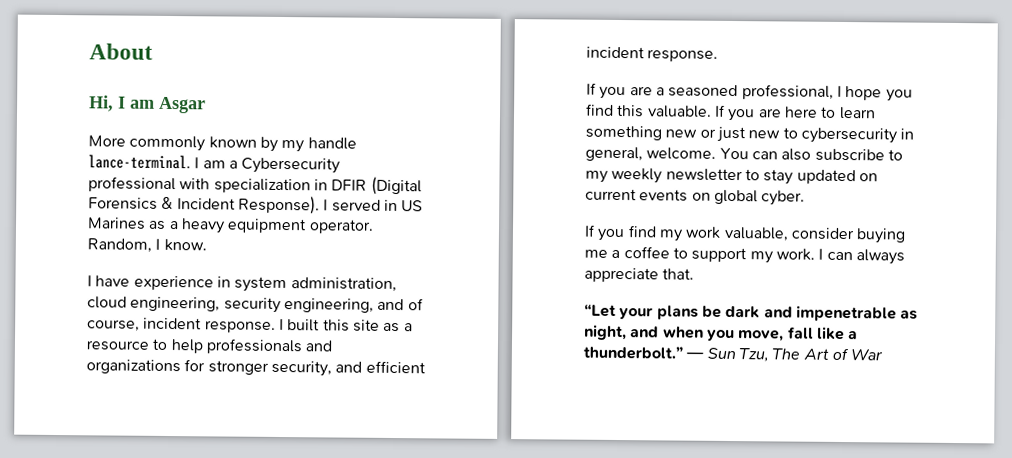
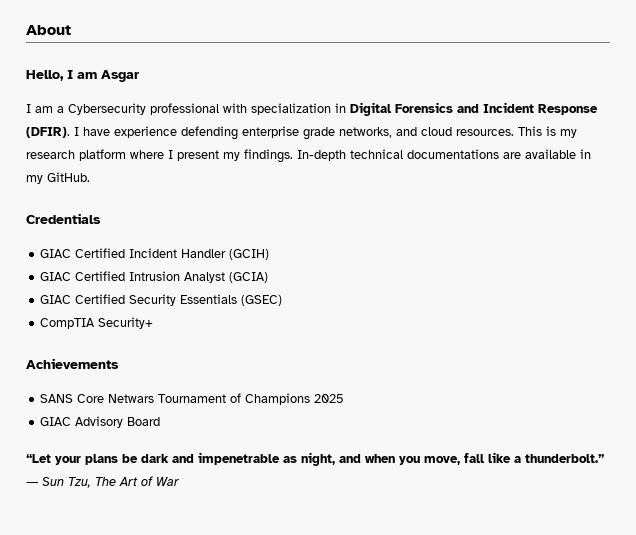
[89,95,114,112] Hi, -> [26,70,64,81] Hello,
[88,135,357,153] [88,154,191,170] More commonly known by my handle lance-terminal. -> (139, 76) none
[331,176,422,196] [88,195,424,215] [87,217,374,234] [87,238,207,253] [87,275,397,293] [87,296,424,313] [87,317,413,333] [86,338,334,355] [86,359,426,377] [586,46,719,62] [586,82,913,102] [586,103,876,122] [585,125,915,144] [585,146,903,162] [585,167,878,185] [585,188,806,206] [584,224,907,244] [584,246,905,265] [584,267,695,283] DFIR (Digital Forensics & Incident Response). I served in US Marines as a heavy equipment operator. Random, I know. // I have experience in system administration, cloud engineering, security engineering, and of course, incident response. I built this site as a resource to help professionals and organizations for stronger security, and efficient incident response. // If you are a seasoned professional, I hope you find this valuable. If you are here to learn something new or just new to cybersecurity in general, welcome. You can also subscribe to my weekly newsletter to stay updated on current events on global cyber. // If you find my work valuable, consider buying me a coffee to support my work. I can always appreciate that. -> [350,102,598,116] [26,126,577,140] [26,149,591,163] [26,172,90,184] [26,213,101,224] [40,248,270,260] [40,271,269,283] [40,294,283,306] [40,317,154,329] [26,358,119,369] [40,393,345,405] [40,416,161,428] Digital Forensics and Incident Response (DFIR). I have experience defending enterprise grade networks, and cloud resources. This is my research platform where I present my findings. In-depth technical documentations are available in my GitHub. // Credentials // GIAC Certified Incident Handler (GCIH) // GIAC Certified Intrusion Analyst (GCIA) // GIAC Certified Security Essentials (GSEC) // CompTIA Security+ // Achievements // SANS Core Netwars Tournament of Champions 2025 // GIAC Advisory Board

